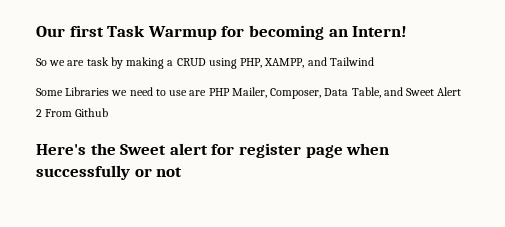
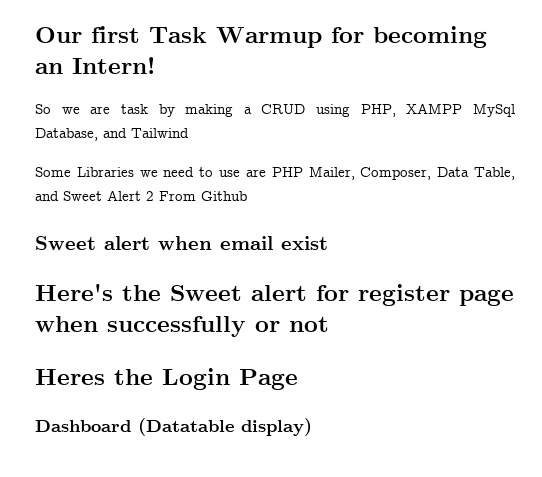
[264,58,305,68] XAMPP, -> [406,103,515,117] [35,128,98,141] XAMPP MySql Database,
(109, 112) none -> [35,236,328,250] // Sweet alert when email exist
(183, 172) none -> [35,368,298,390] [35,418,312,436] // Heres the Login Page // Dashboard (Datatable display)

